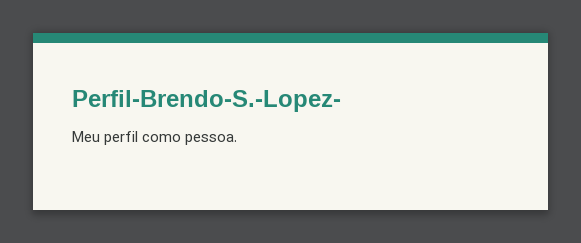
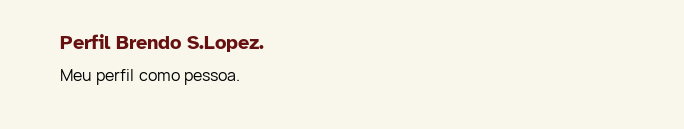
[72,90,341,112] Perfil-Brendo-S.-Lopez- -> [60,34,264,52] Perfil Brendo S.Lopez.

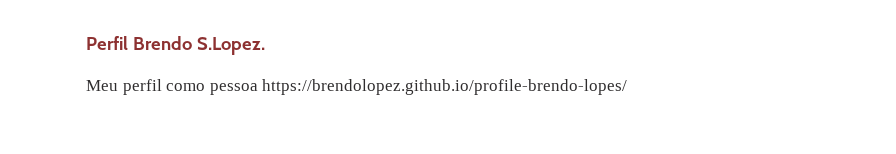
[183,72,240,85] pessoa. -> [209,79,628,95] pessoa https://brendolopez.github.io/profile-brendo-lopes/

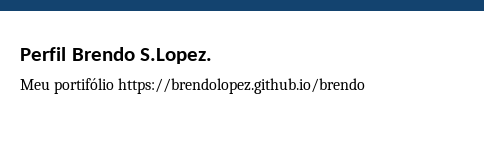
[122,79,628,95] perfil como pessoa https://brendolopez.github.io/profile-brendo-lopes/ -> [54,78,366,94] portifólio https://brendolopez.github.io/brendo

